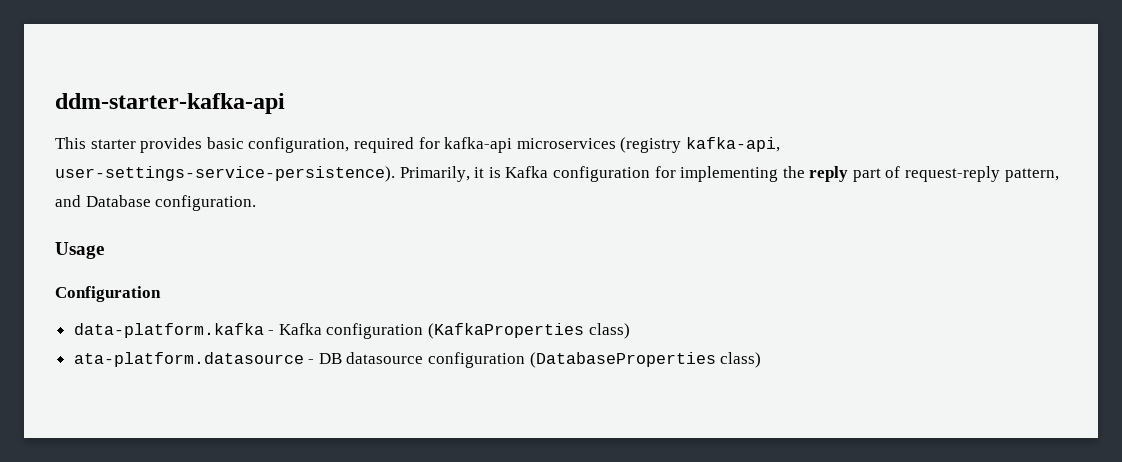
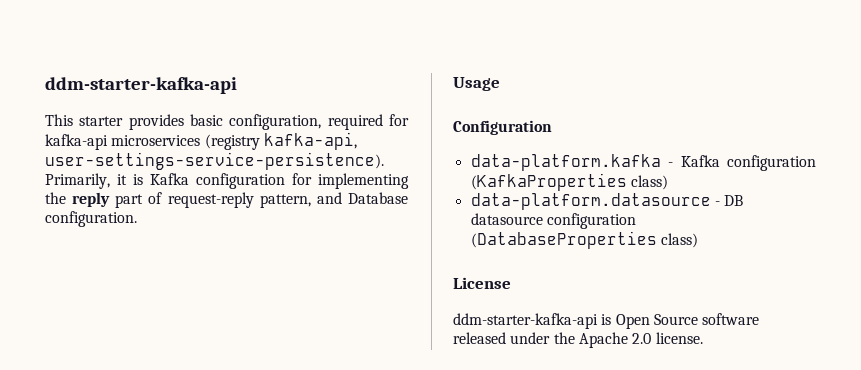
[73,352,304,367] ata-platform.datasource -> [470,193,711,210] data-platform.datasource
(762, 360) none -> [453,277,511,289] [453,313,760,329] [453,332,703,348] // License // ddm-starter-kafka-api is Open Source software released under the Apache 2.0 license.

